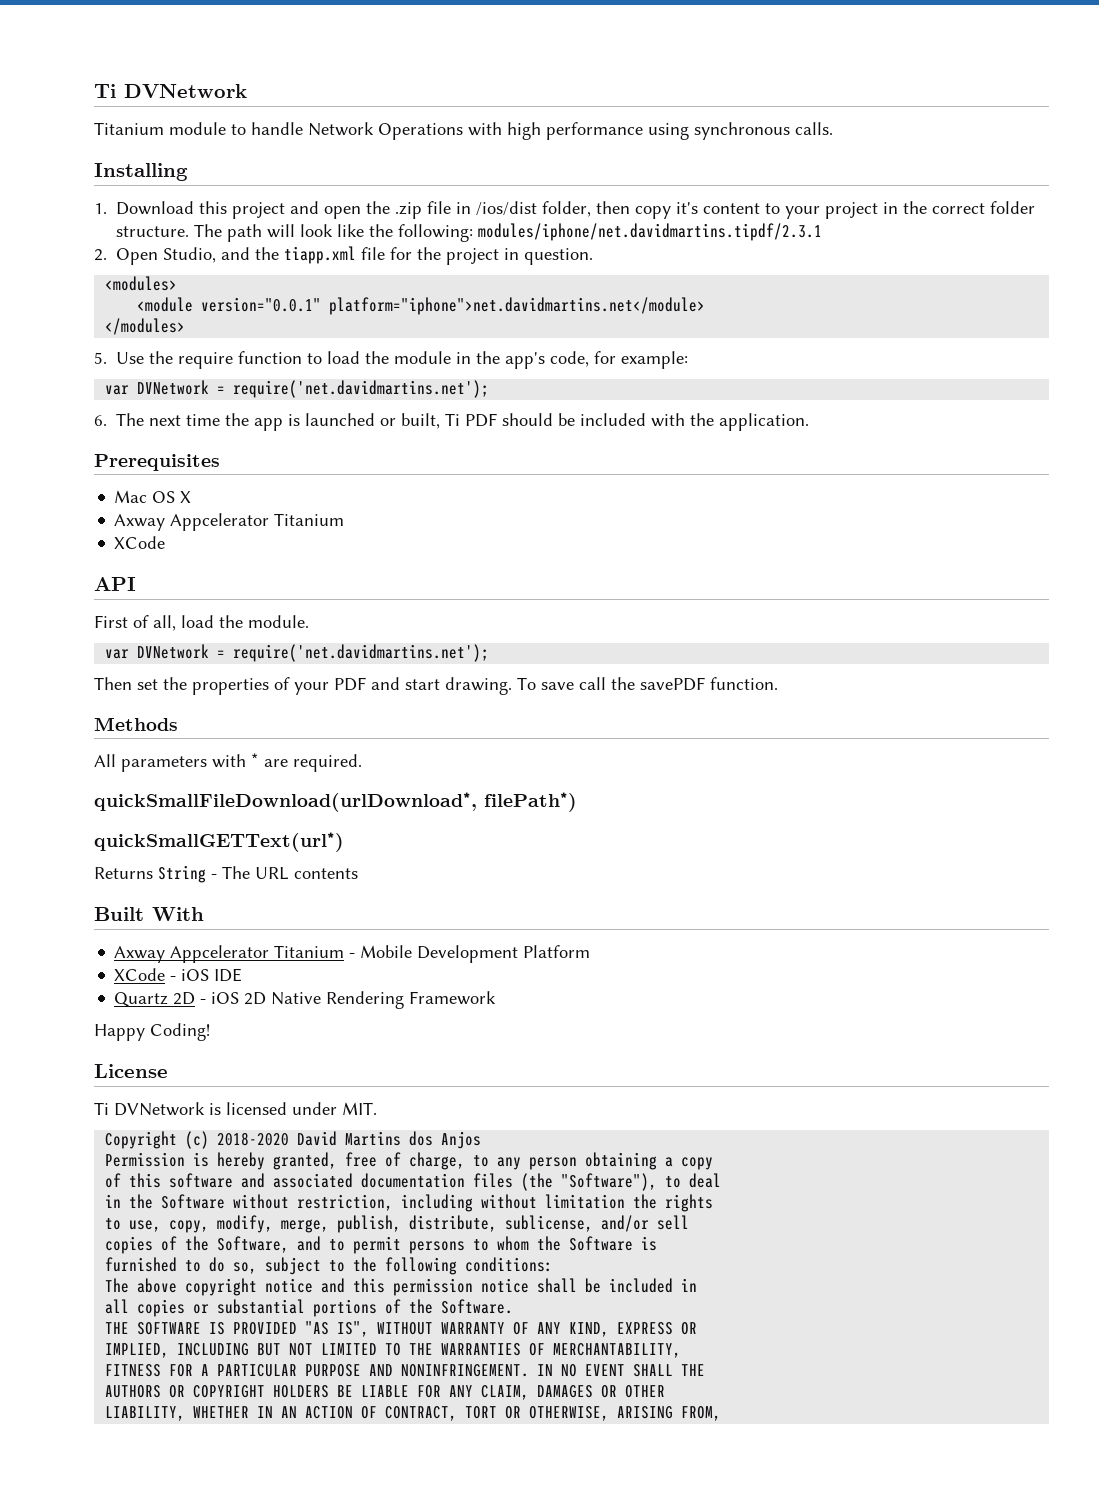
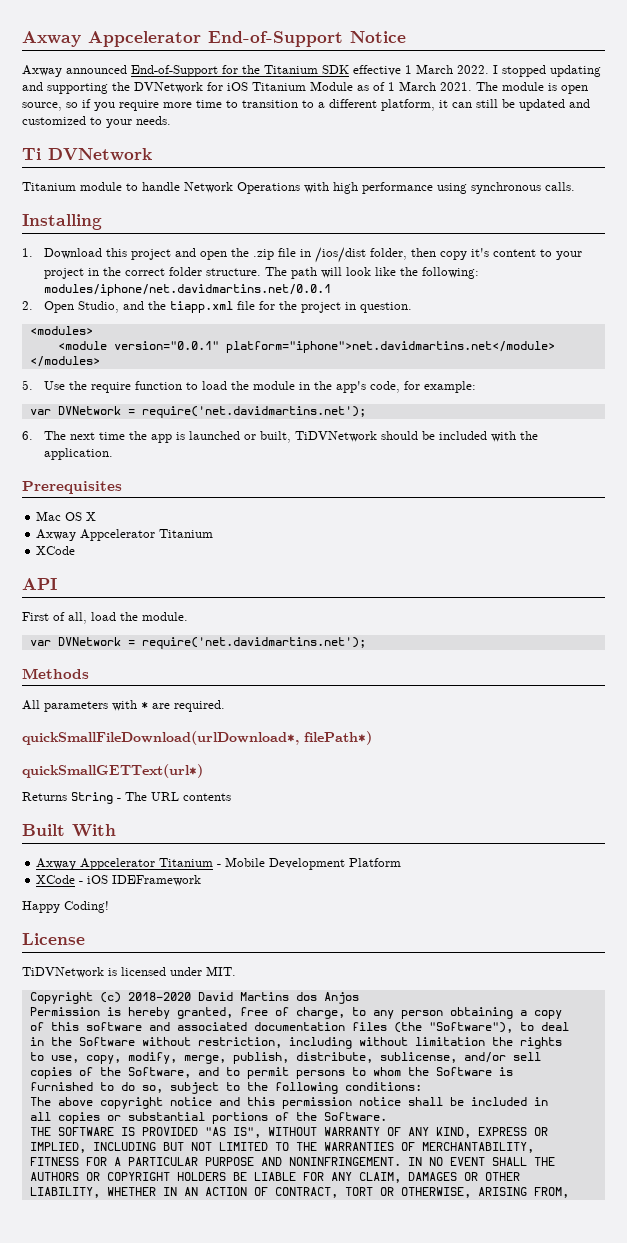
(94, 91) none -> [22,31,406,47] [22,64,601,77] [22,81,588,94] [22,99,590,111] [22,116,171,128] Axway Appcelerator End-of-Support Notice // Axway announced End-of-Support for the Titanium SDK effective 1 March 2022. I stopped updating and supporting the DVNetwork for iOS Titanium Module as of 1 March 2021. The module is open source, so if you require more time to transition to a different platform, it can still be updated and customized to your needs. //
[478,223,823,241] modules/iphone/net.davidmartins.tipdf/2.3.1 -> [44,284,332,296] modules/iphone/net.davidmartins.net/0.0.1
[445,413,498,427] Ti PDF -> [295,431,378,442] TiDVNetwork
[94,677,778,695] // Then set the properties of your PDF and start drawing. To save call the savePDF function. -> (366, 643) none
[214,968,243,982] [114,991,497,1009] IDE // Quartz 2D - iOS 2D Native Rendering Framework -> [112,875,202,886] IDEFramework
[94,1102,205,1116] Ti DVNetwork -> [22,967,104,978] TiDVNetwork

